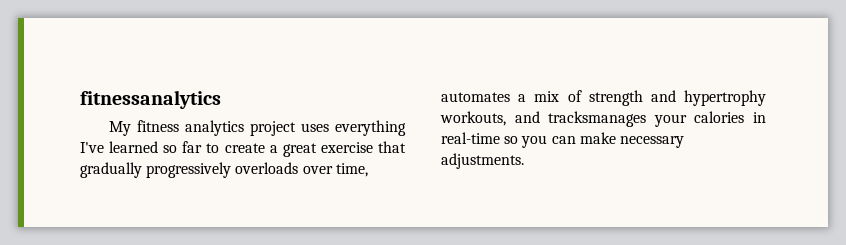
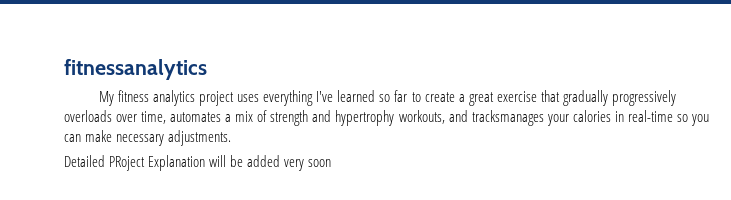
(524, 161) none -> [64,155,332,171] // Detailed PRoject Explanation will be added very soon

